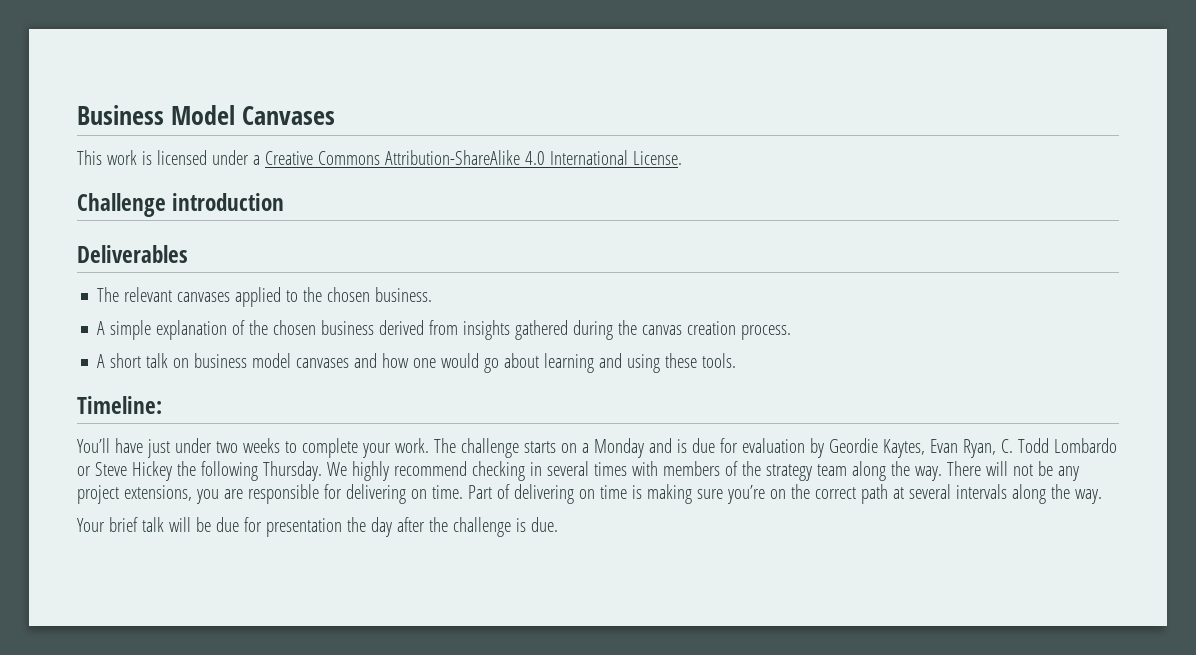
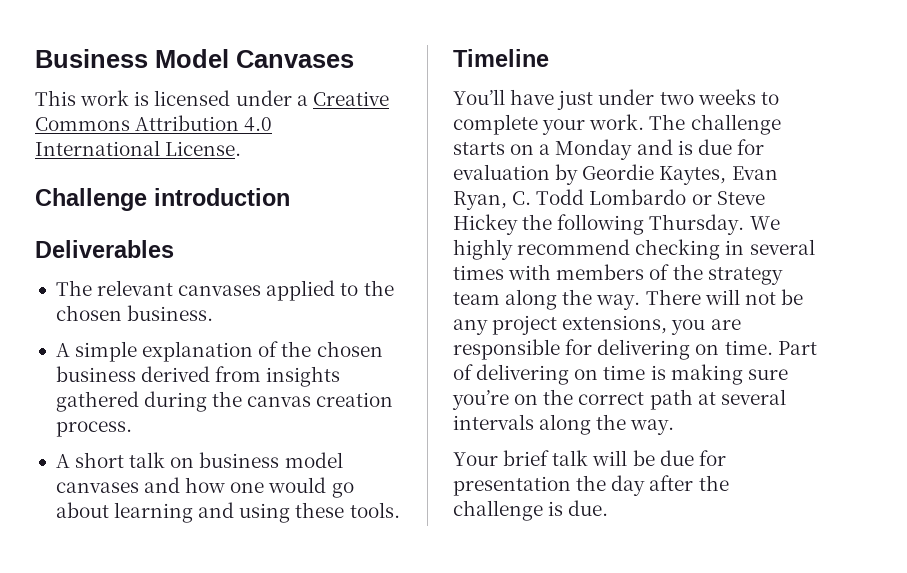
[384,150,520,165] Attribution-ShareAlike -> [135,115,240,131] Attribution
[77,396,162,414] Timeline: -> [453,49,549,67] Timeline

